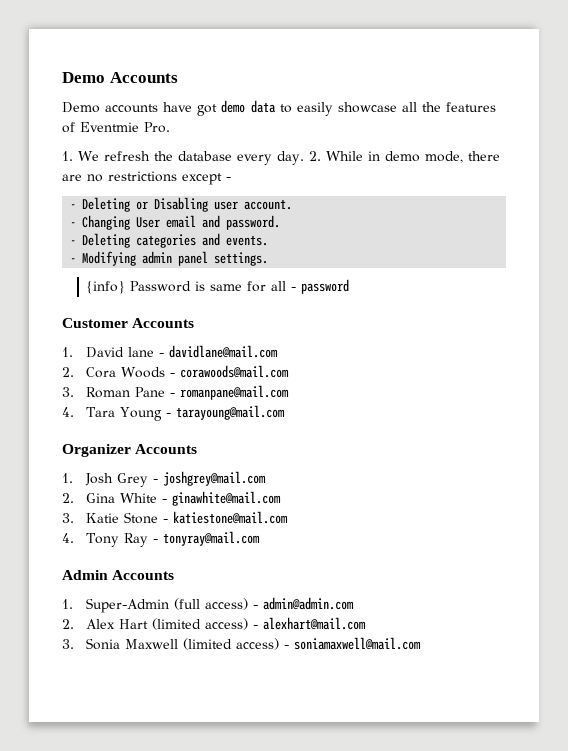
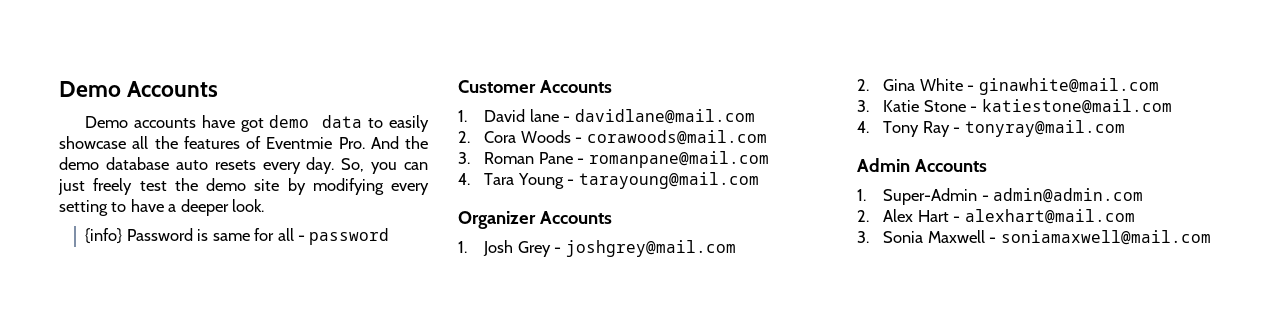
[62,151,500,165] [62,171,231,185] [70,197,293,212] [70,215,281,230] [70,233,269,248] [70,251,269,266] // 1. We refresh the database every day. 2. While in demo mode, there are no restrictions except - // - Deleting or Disabling user account. // - Changing User email and password. // - Deleting categories and events. // - Modifying admin panel settings. -> [370,136,428,149] [59,157,428,174] [58,178,429,195] [59,199,265,216] And the demo database auto resets every day. So, you can just freely test the demo site by modifying every setting to have a deeper look.
[174,598,249,610] (full access) -> (978, 196) none
[152,618,249,630] (limited access) -> (949, 216) none
[183,638,280,650] (limited access) -> (985, 236) none

